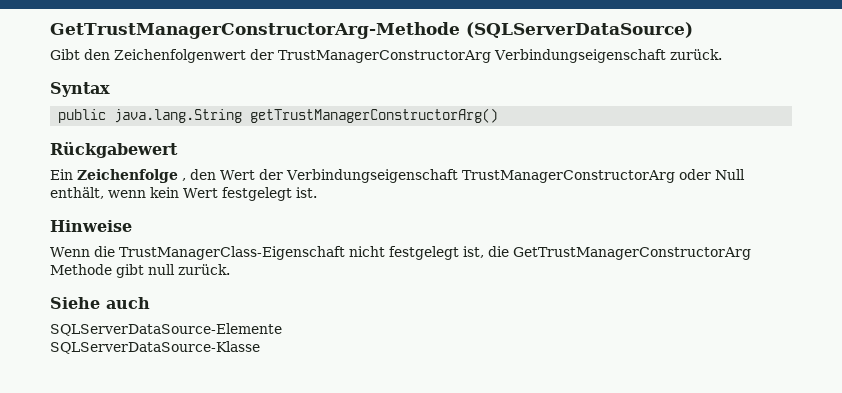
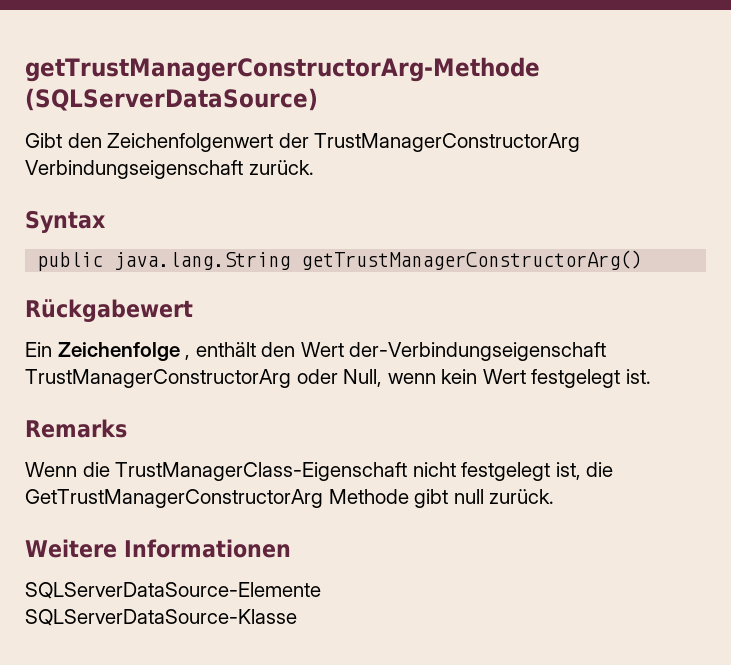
[50,22,460,39] GetTrustManagerConstructorArg-Methode -> [25,57,540,82] getTrustManagerConstructorArg-Methode
(186, 179) none -> [195,342,256,357] enthält
[258,169,745,183] [50,187,104,199] der Verbindungseigenschaft TrustManagerConstructorArg oder Null enthält, -> [349,342,607,361] [25,369,383,388] der-Verbindungseigenschaft TrustManagerConstructorArg oder Null,
[50,220,132,232] Hinweise -> [25,419,127,438] Remarks
[50,297,150,309] Siehe auch -> [25,539,291,558] Weitere Informationen

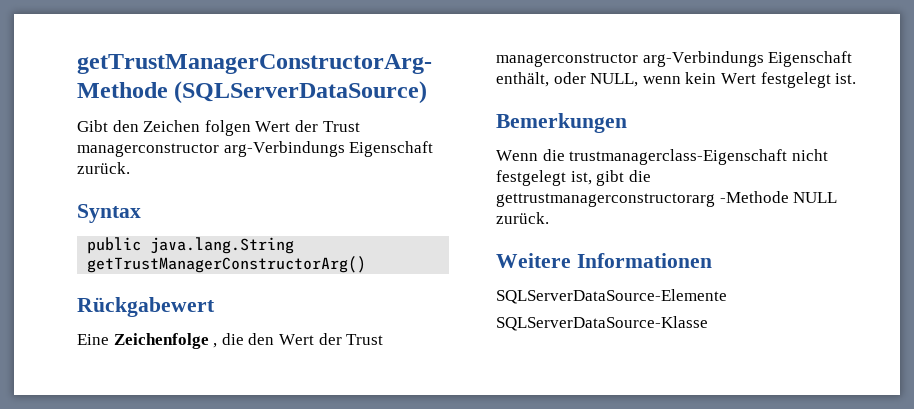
[107,133,581,152] [25,160,243,179] Zeichenfolgenwert der TrustManagerConstructorArg Verbindungseigenschaft -> [143,120,360,136] [77,141,434,157] Zeichen folgen Wert der Trust managerconstructor arg-Verbindungs Eigenschaft
[25,342,52,357] Ein -> [77,334,109,345] Eine
[195,342,256,357] enthält -> [221,333,244,345] die
[349,342,607,361] [25,369,383,388] der-Verbindungseigenschaft TrustManagerConstructorArg oder Null, -> [318,333,384,345] [496,51,853,67] [496,72,639,87] der Trust managerconstructor arg-Verbindungs Eigenschaft enthält, oder NULL,
[25,419,127,438] Remarks -> [496,113,627,133] Bemerkungen
[115,462,408,481] TrustManagerClass-Eigenschaft -> [569,149,788,165] trustmanagerclass-Eigenschaft
[586,462,614,477] [25,489,484,508] die GetTrustManagerConstructorArg Methode gibt null -> [596,170,651,186] [496,191,838,207] gibt die gettrustmanagerconstructorarg -Methode NULL

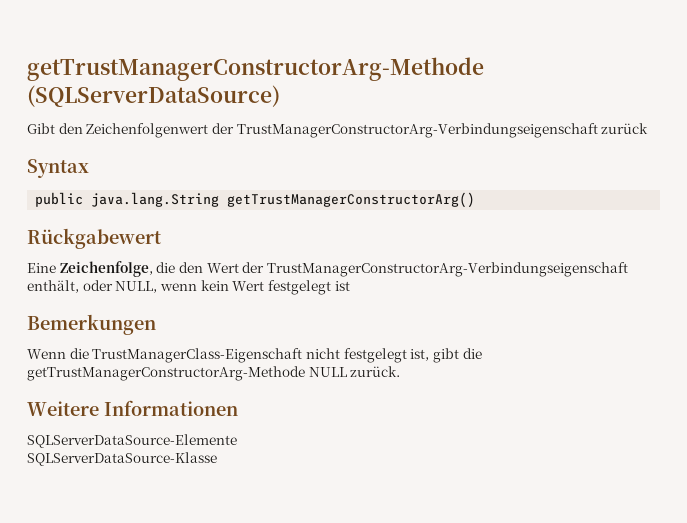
[143,120,360,136] [77,141,434,157] [77,162,130,174] Zeichen folgen Wert der Trust managerconstructor arg-Verbindungs Eigenschaft zurück. -> [86,123,649,138] Zeichenfolgenwert der TrustManagerConstructorArg-Verbindungseigenschaft zurück
[113,333,218,349] Zeichenfolge , -> [59,261,153,277] Zeichenfolge,
[346,334,384,345] [496,51,853,67] Trust managerconstructor arg-Verbindungs Eigenschaft -> [266,262,628,277] TrustManagerConstructorArg-Verbindungseigenschaft
[835,73,857,84] ist. -> [334,281,350,291] ist
[569,149,788,165] trustmanagerclass-Eigenschaft -> [92,348,303,363] TrustManagerClass-Eigenschaft
[496,191,789,207] gettrustmanagerconstructorarg -Methode -> [27,366,305,381] getTrustManagerConstructorArg-Methode

